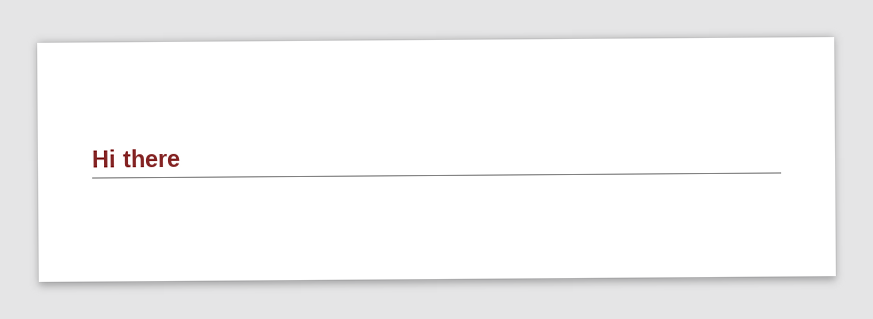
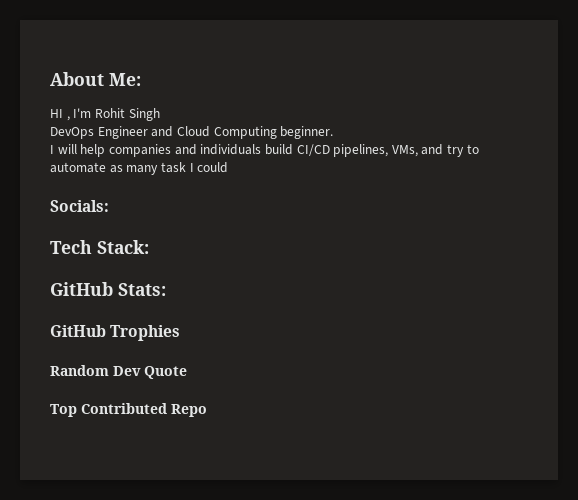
[91,148,181,168] Hi there -> [50,72,141,86] [50,108,160,121] [50,126,334,139] [50,144,479,157] [50,162,229,175] [50,200,109,212] [50,240,149,254] [50,282,166,296] [50,325,181,341] [50,365,187,379] [50,403,207,417] About Me: // HI , I'm Rohit Singh // DevOps Engineer and Cloud Computing beginner. // I will help companies and individuals build CI/CD pipelines, VMs, and try to automate as many task I could // Socials: // Tech Stack: // GitHub Stats: // GitHub Trophies // Random Dev Quote // Top Contributed Repo

